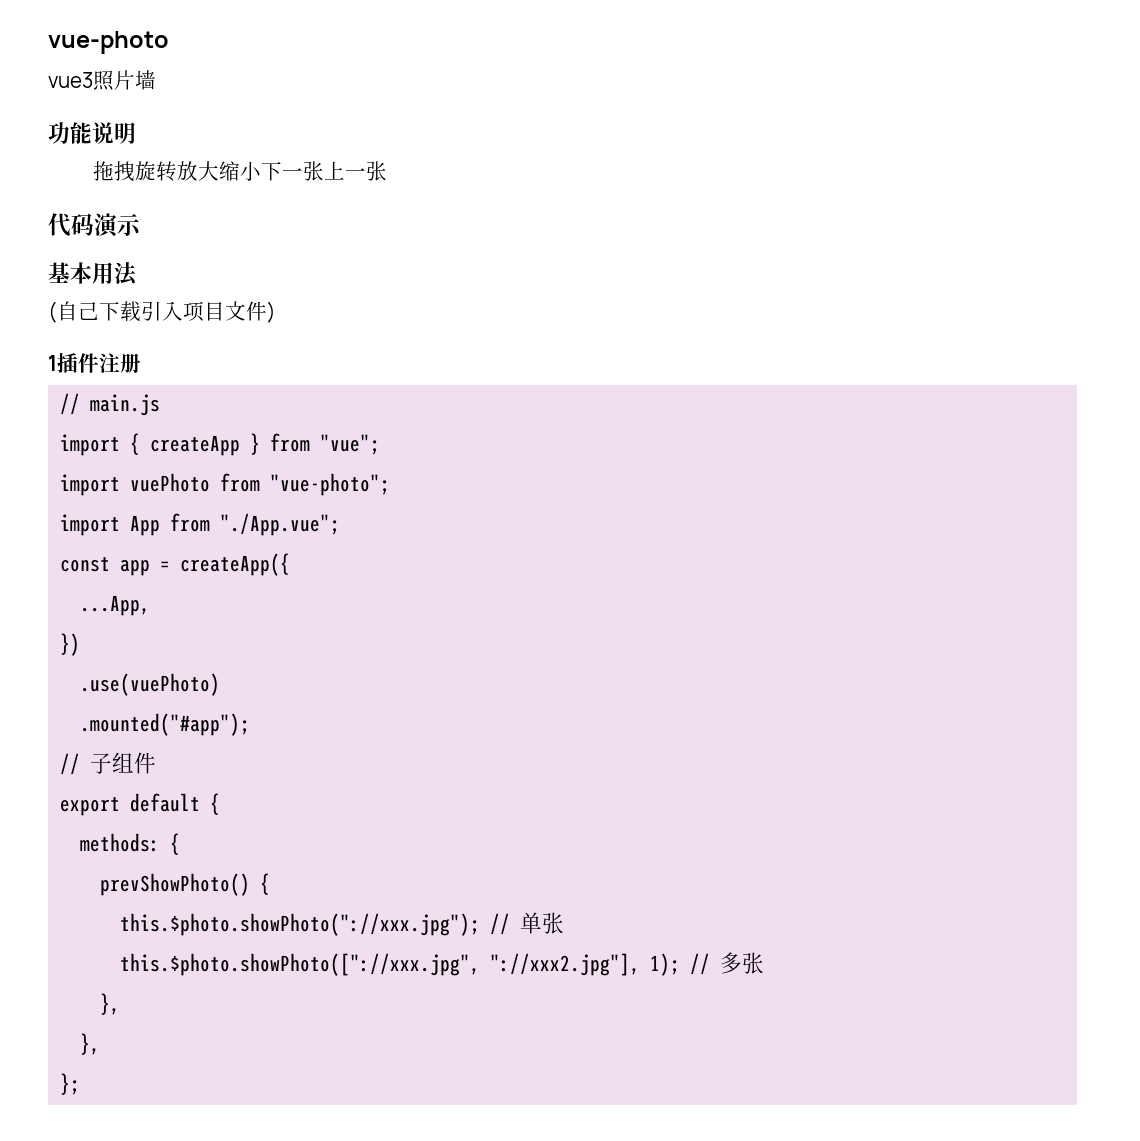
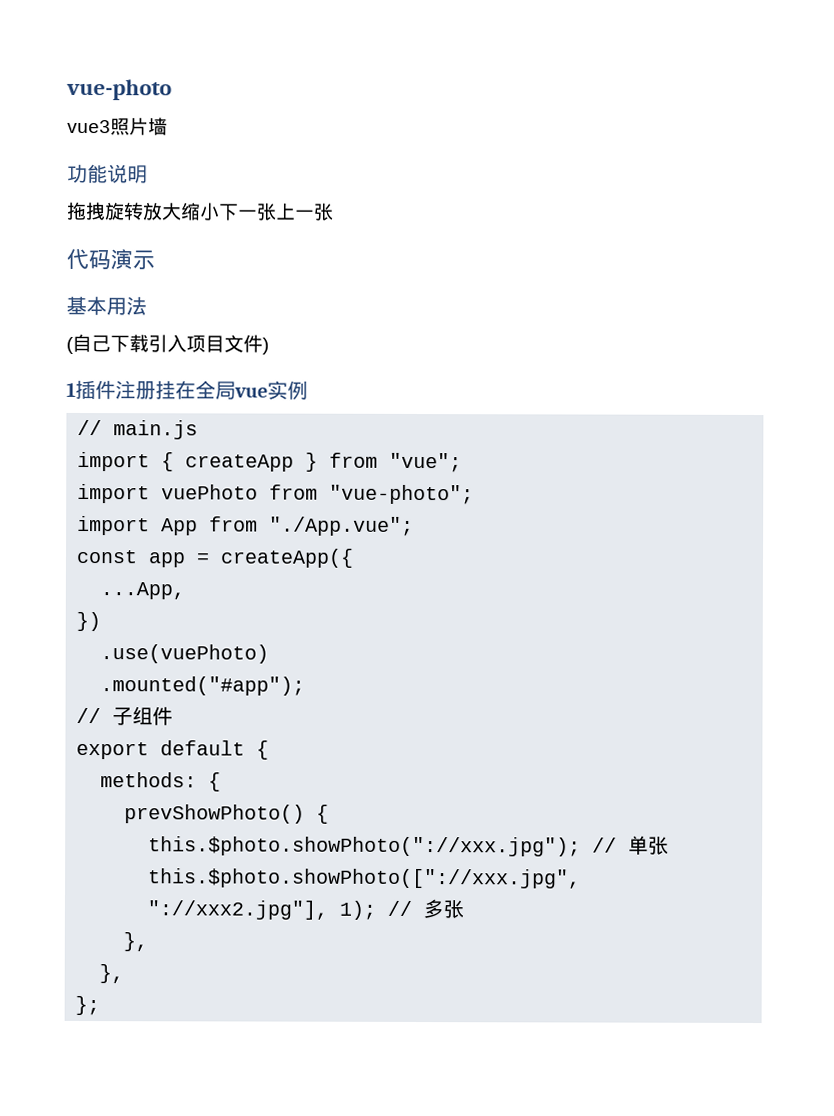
(141, 363) none -> [155,380,308,400] 挂在全局vue实例

